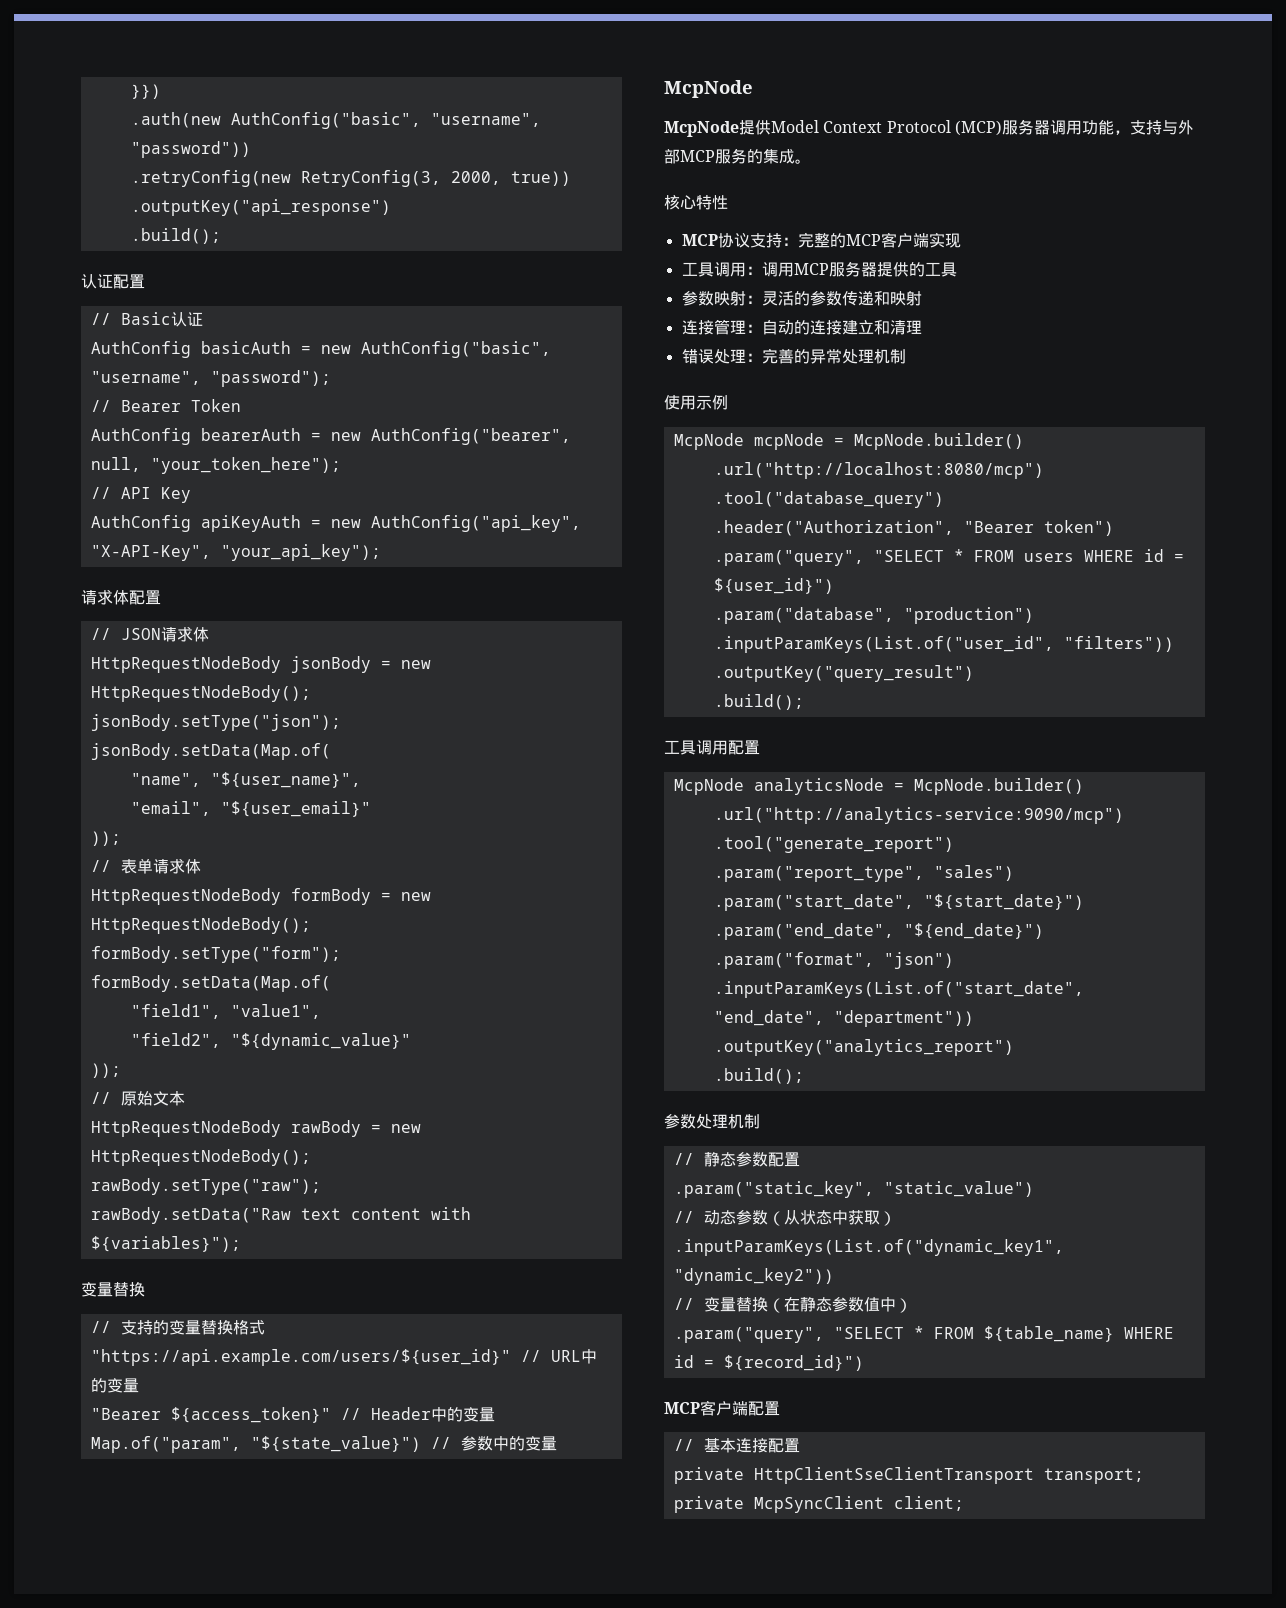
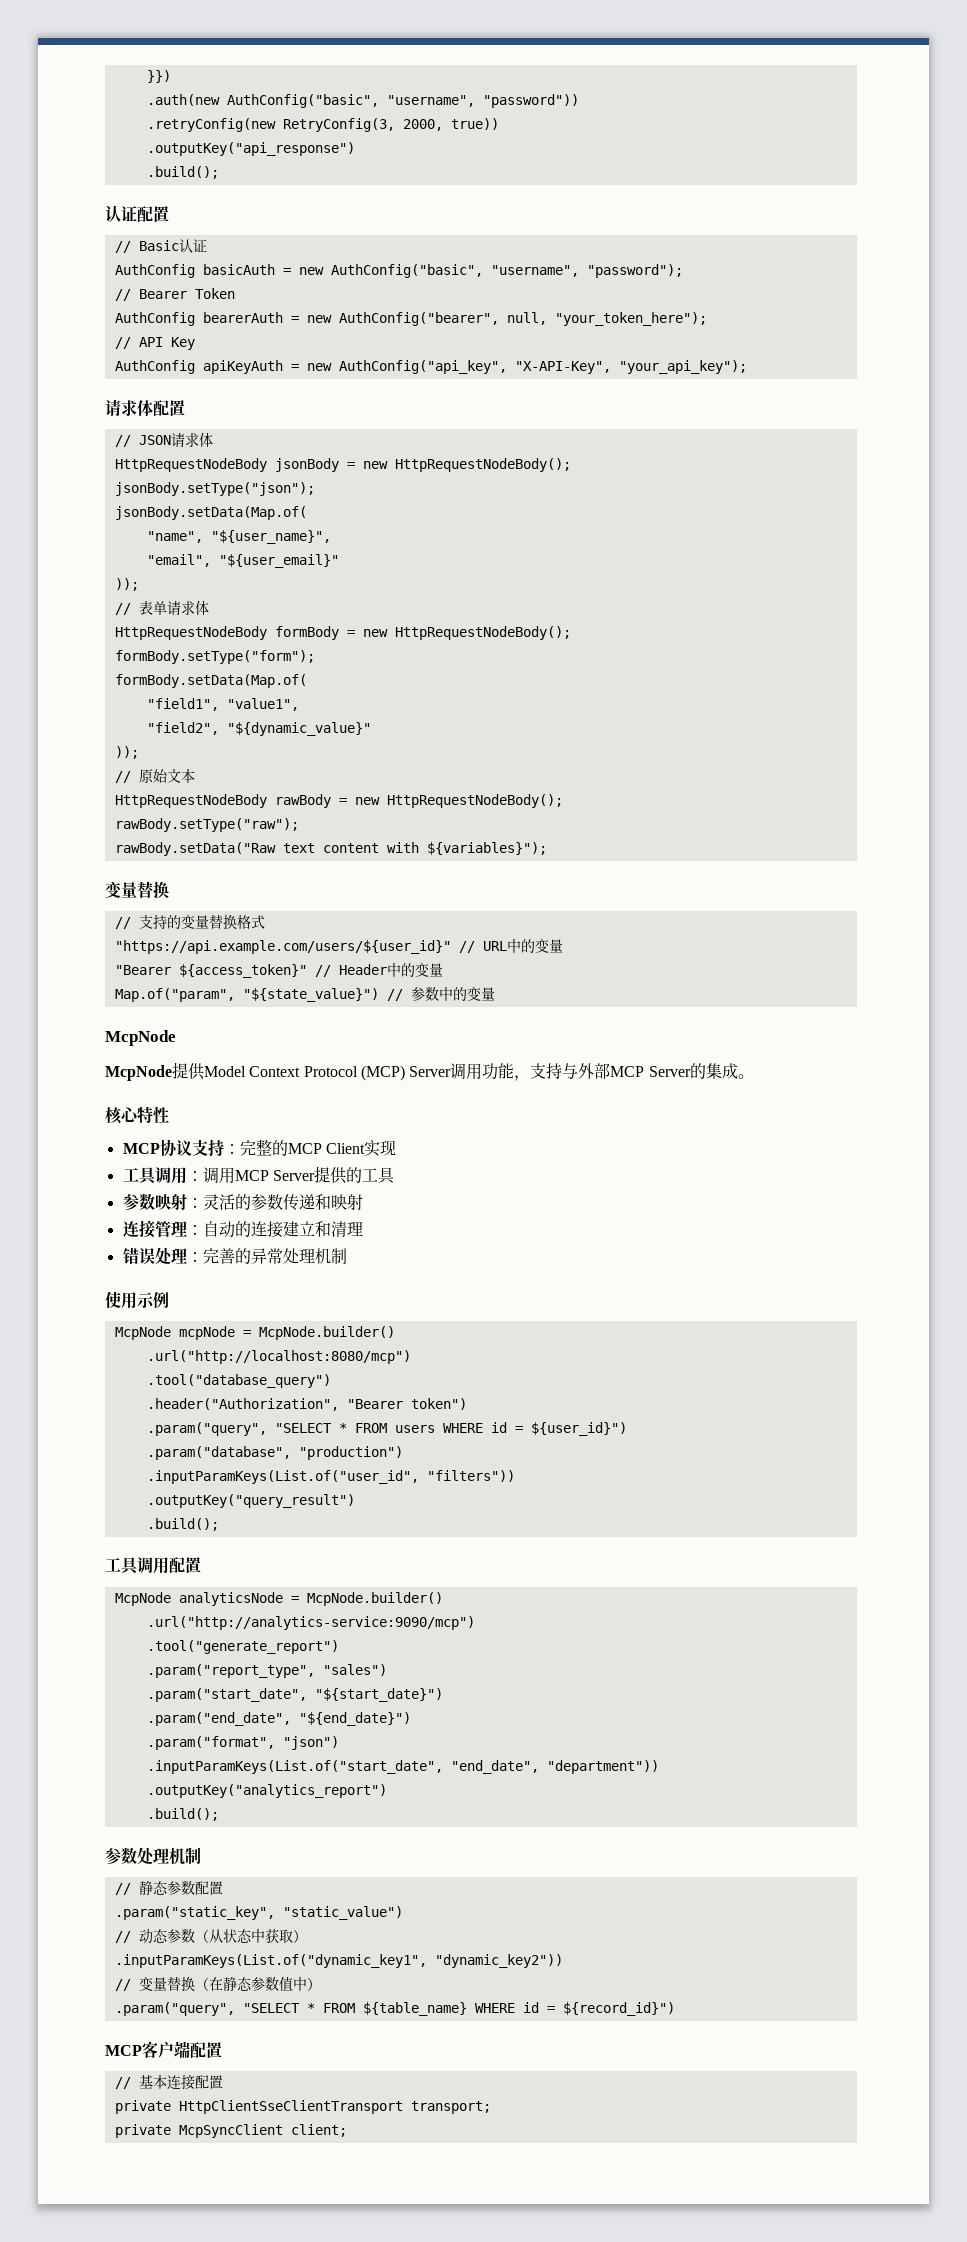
[1001,119,1050,135] 服务器 -> [409,1066,452,1077] Server
[715,148,747,164] 服务 -> [648,1066,691,1077] Server
[880,232,929,248] 客户端 -> [325,1143,365,1154] Client
[828,261,877,277] 服务器 -> [272,1170,315,1181] Server

